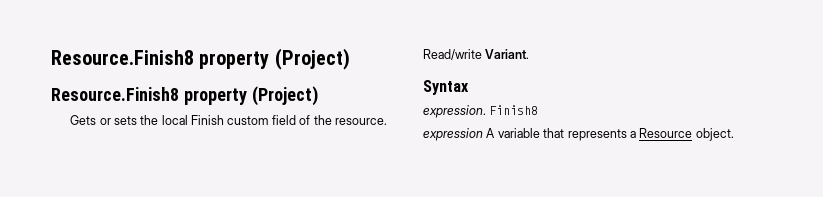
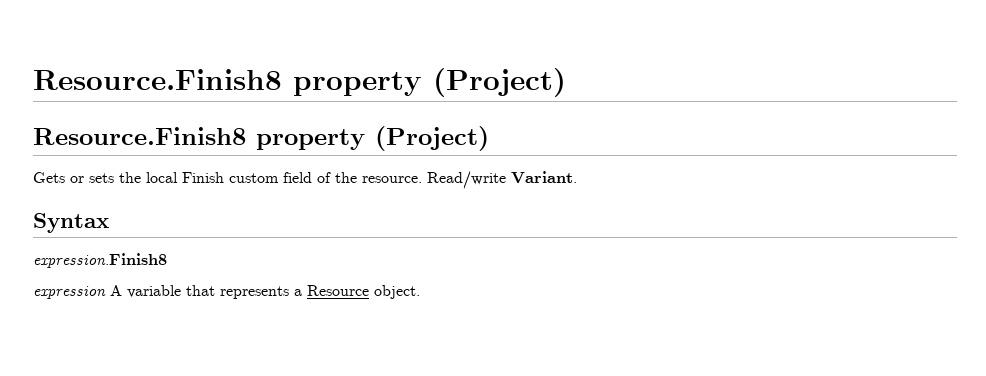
[423,105,539,118] expression. Finish8 -> [33,253,167,268] expression.Finish8

